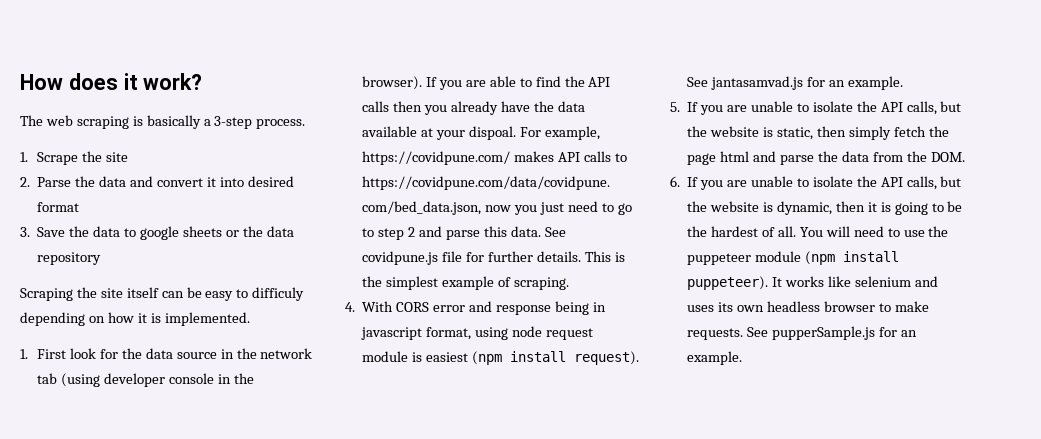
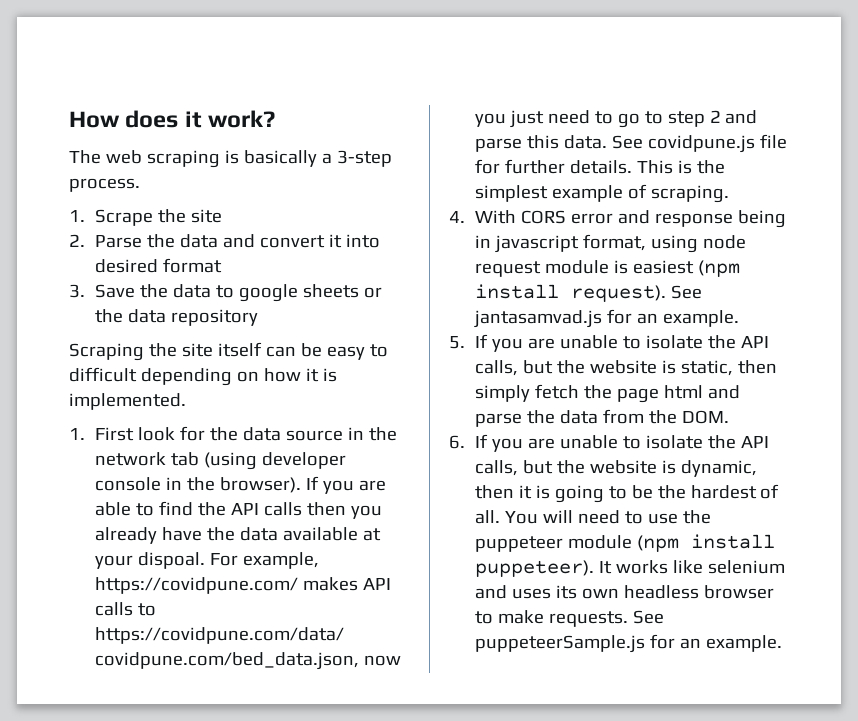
[252,287,305,301] difficuly -> [69,367,137,382] difficult
[772,326,876,340] pupperSample.js -> [474,635,645,653] puppeteerSample.js

